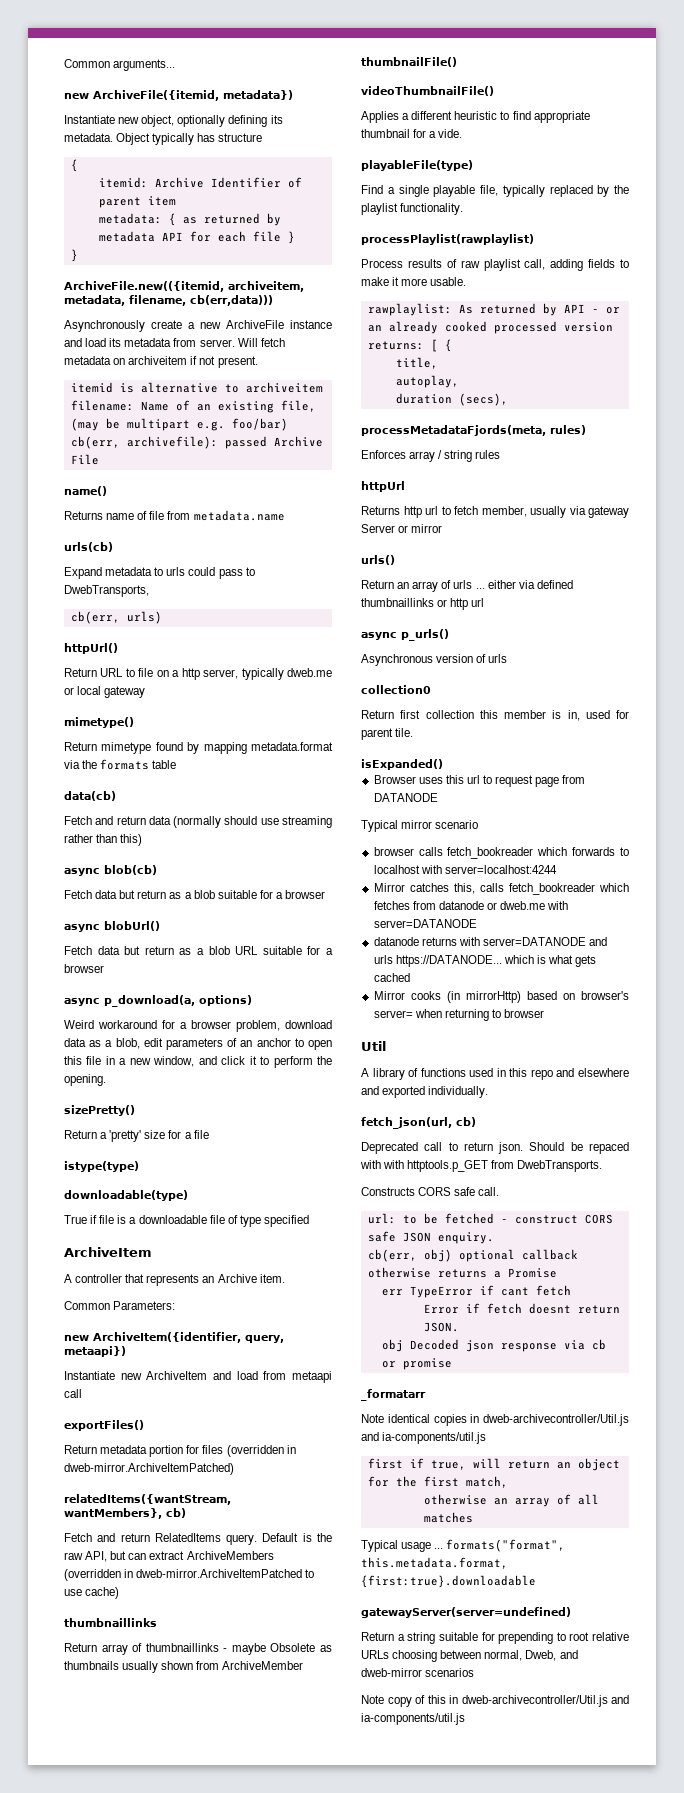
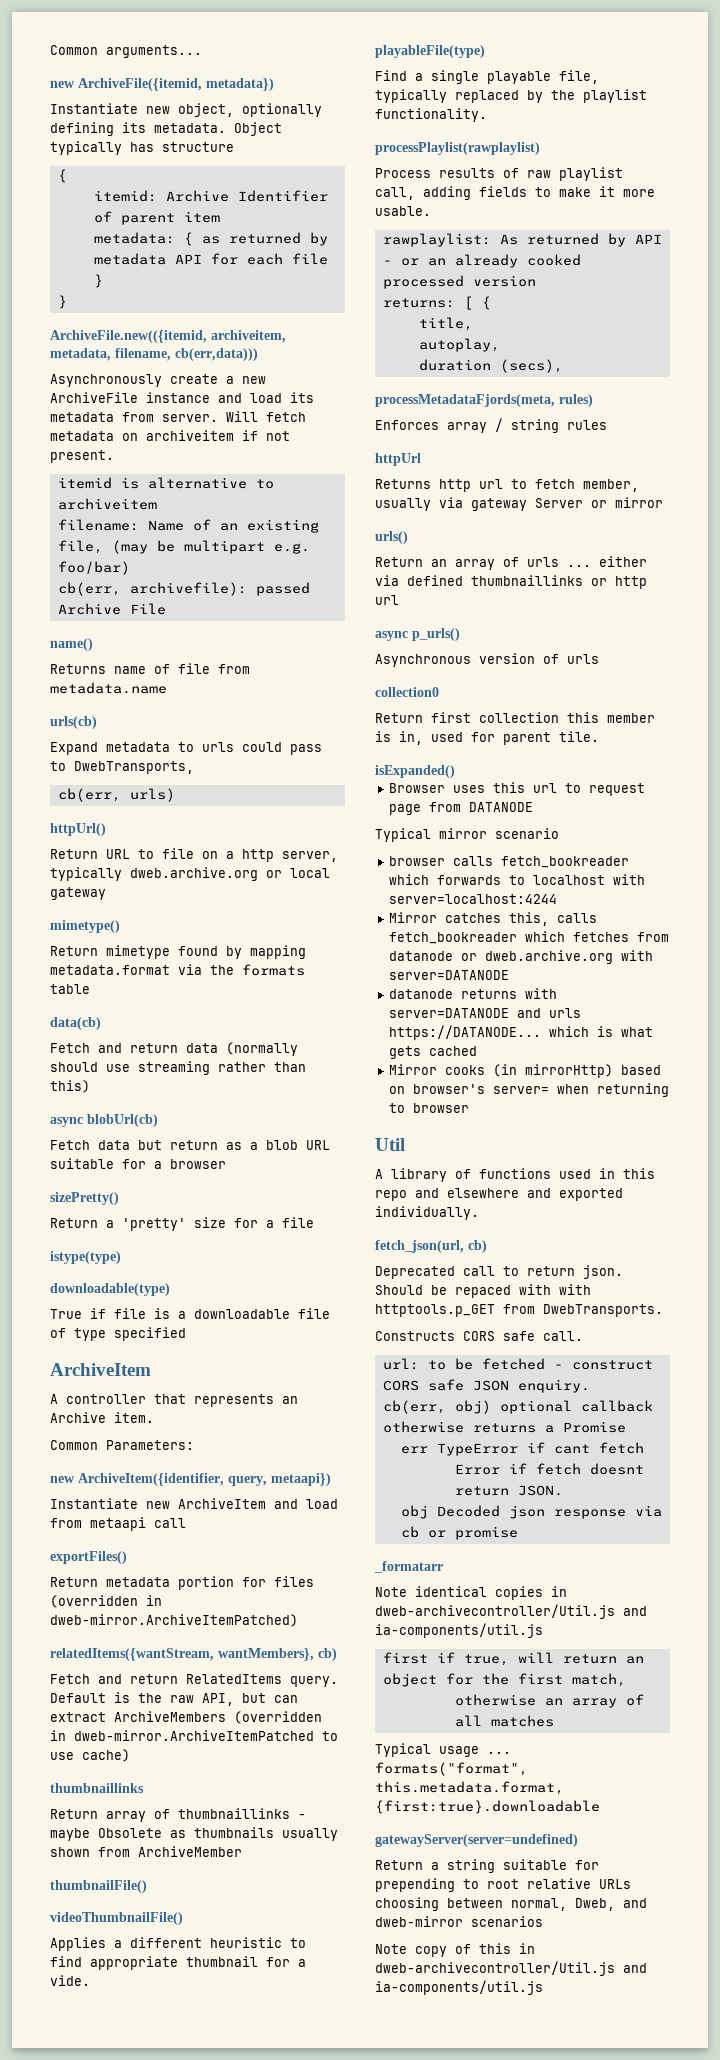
[287,668,332,677] dweb.me -> [130,867,258,881] dweb.archive.org
[104,865,157,875] [64,890,326,899] [64,921,160,932] blob(cb) // Fetch data but return as a blob suitable for a browser // async blobUrl() -> [87,1114,158,1127] blobUrl(cb)
[64,995,252,1007] [64,1020,332,1032] [64,1038,332,1050] [64,1056,333,1068] [64,1074,106,1086] // async p_download(a, options) // Weird workaround for a browser problem, download data as a blob, edit parameters of an anchor to open this file in a new window, and click it to perform the opening. -> (226, 1164) none
[500,901,546,910] dweb.me -> [484,950,613,964] dweb.archive.org

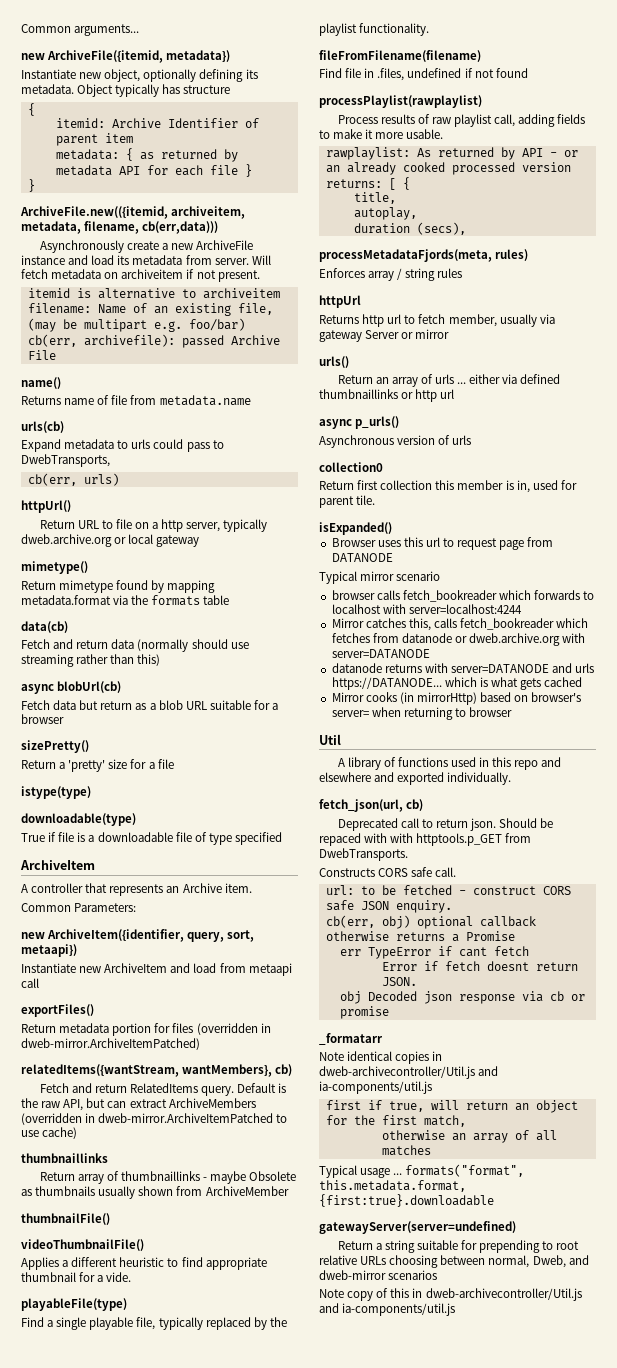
(267, 1481) none -> [227,930,255,942] sort,
(487, 115) none -> [319,50,481,62] [319,68,528,81] // fileFromFilename(filename) // Find file in .files, undefined if not found

